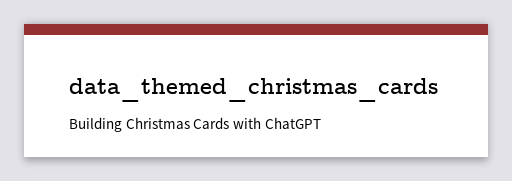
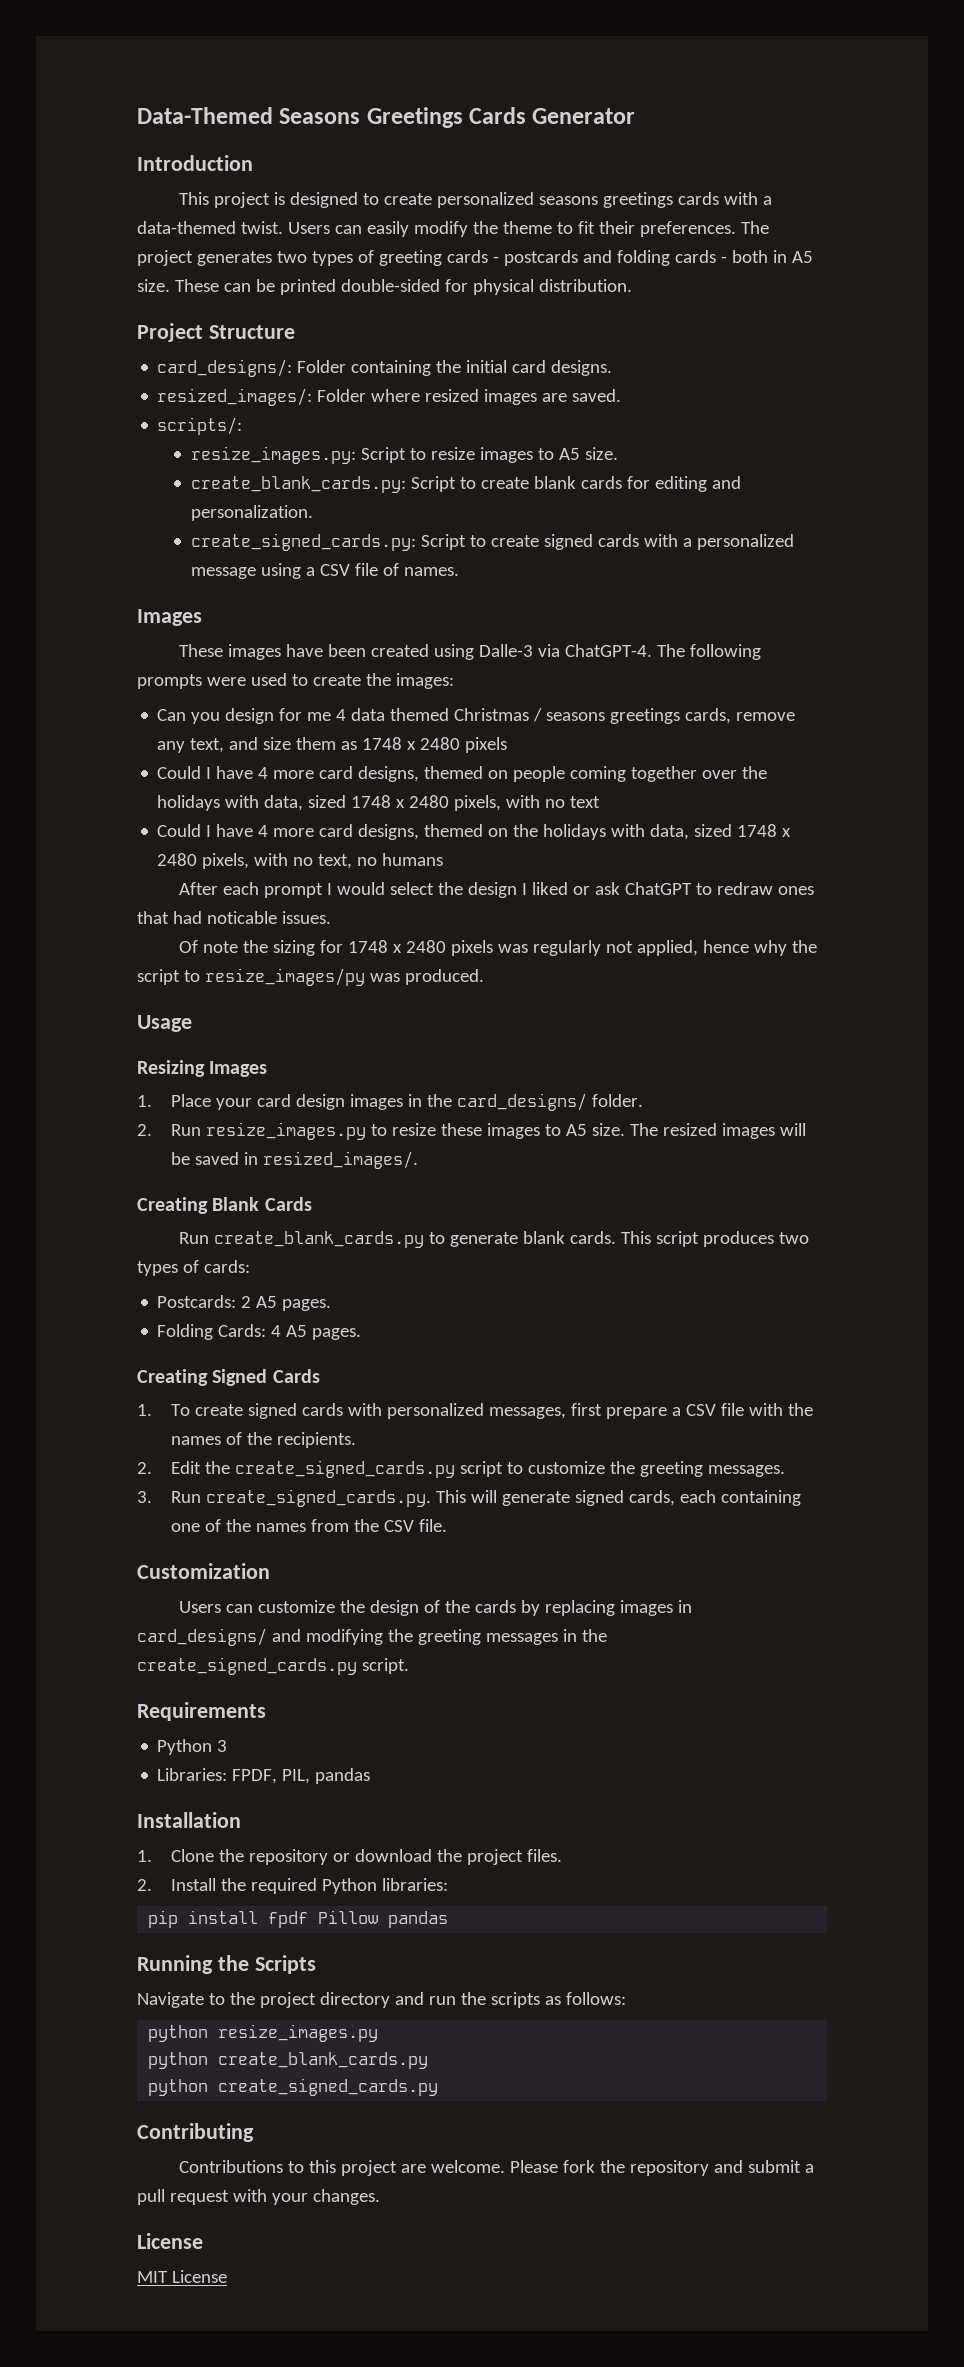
[69,78,438,102] [69,117,321,132] data_themed_christmas_cards // Building Christmas Cards with ChatGPT -> [137,107,636,128] [137,155,253,171] [179,192,773,208] [137,221,769,237] [137,250,813,266] [137,279,632,295] [137,323,295,342] [157,359,613,377] [157,388,622,406] [157,417,243,435] [190,446,618,464] [190,476,741,493] [190,505,313,521] [190,533,794,551] [190,563,459,579] [137,609,202,626] [179,644,762,660] [137,673,454,689] [157,708,796,724] [157,737,508,753] [157,766,768,782] [157,795,601,811] [157,824,792,840] [157,853,444,869] [179,882,815,898] [137,911,331,924] [179,940,818,956] [137,968,484,986] [137,1015,192,1032] [137,1060,268,1077] [137,1093,643,1111] [137,1122,806,1140] [170,1151,418,1169] [137,1197,312,1214] [179,1231,810,1248] [137,1260,250,1276] [157,1295,332,1311] [157,1324,362,1340] [137,1369,320,1386] [137,1403,813,1419] [170,1432,356,1448] [137,1460,785,1478] [137,1489,801,1507] [170,1519,447,1532] [137,1563,270,1579] [179,1600,693,1616] [137,1628,607,1646] [137,1657,409,1675] [137,1702,266,1721] [157,1739,228,1755] [157,1768,371,1784] [137,1812,241,1828] [137,1849,562,1865] [137,1878,448,1894] [148,1910,449,1928] [137,1955,316,1974] [137,1992,626,2008] [148,2024,379,2042] [148,2052,429,2069] [148,2078,439,2096] [137,2123,254,2142] [179,2160,815,2176] [137,2189,380,2205] [137,2233,203,2249] [137,2270,227,2283] Data-Themed Seasons Greetings Cards Generator // Introduction // This project is designed to create personalized seasons greetings cards with a data-themed twist. Users can easily modify the theme to fit their preferences. The project generates two types of greeting cards - postcards and folding cards - both in A5 size. These can be printed double-sided for physical distribution. // Project Structure // card_designs/: Folder containing the initial card designs. // resized_images/: Folder where resized images are saved. // scripts/: // resize_images.py: Script to resize images to A5 size. // create_blank_cards.py: Script to create blank cards for editing and personalization. // create_signed_cards.py: Script to create signed cards with a personalized message using a CSV file of names. // Images // These images have been created using Dalle-3 via ChatGPT-4. The following prompts were used to create the images: // Can you design for me 4 data themed Christmas / seasons greetings cards, remove any text, and size them as 1748 x 2480 pixels // Could I have 4 more card designs, themed on people coming together over the holidays with data, sized 1748 x 2480 pixels, with no text // Could I have 4 more card designs, themed on the holidays with data, sized 1748 x 2480 pixels, with no text, no humans // After each prompt I would select the design I liked or ask ChatGPT to redraw ones that had noticable issues. // Of note the sizing for 1748 x 2480 pixels was regularly not applied, hence why the script to resize_images/py was produced. // Usage // Resizing Images // 1. Place your card design images in the card_designs/ folder. // 2. Run resize_images.py to resize these images to A5 size. The resized images will be saved in resized_images/. // Creating Blank Cards // Run create_blank_cards.py to generate blank cards. This script produces two types of cards: // Postcards: 2 A5 pages. // Folding Cards: 4 A5 pages. // Creating Signed Cards // 1. To create signed cards with personalized messages, first prepare a CSV file with the names of the recipients. // 2. Edit the create_signed_cards.py script to customize the greeting messages. // 3. Run create_signed_cards.py. This will generate signed cards, each containing one of the names from the CSV file. // Customization // Users can customize the design of the cards by replacing images in card_designs/ and modifying the greeting messages in the create_signed_cards.py script. // Requirements // Python 3 // Libraries: FPDF, PIL, pandas // Installation // 1. Clone the repository or download the project files. // 2. Install the required Python libraries: // pip install fpdf Pillow pandas // Running the Scripts // Navigate to the project directory and run the scripts as follows: // python resize_images.py // python create_blank_cards.py // python create_signed_cards.py // Contributing // Contributions to this project are welcome. Please fork the repository and submit a pull request with your changes. // License // MIT License

